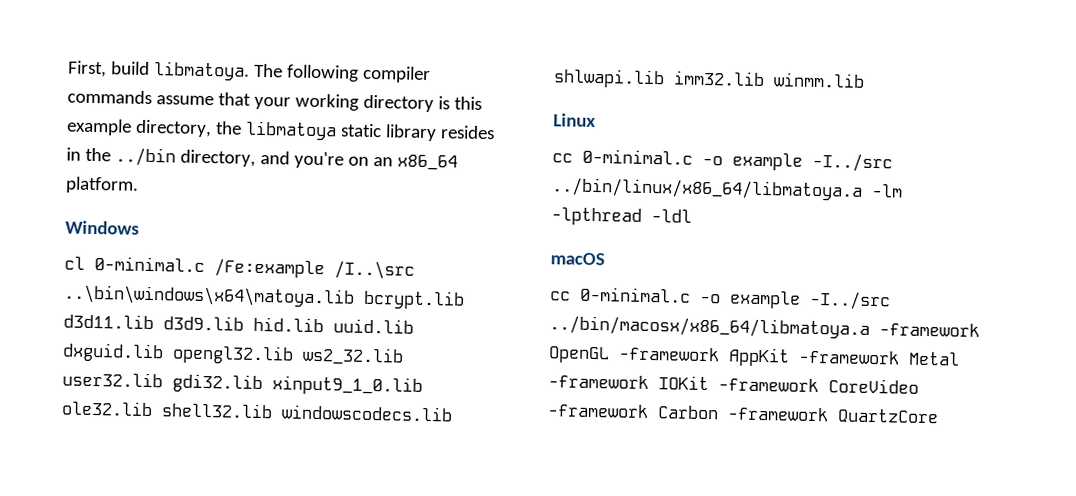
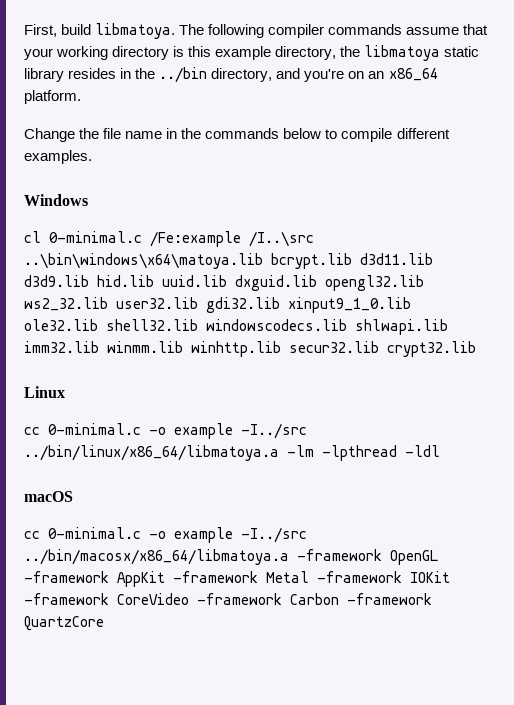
(139, 185) none -> [24,128,450,142] [24,150,92,164] // Change the file name in the commands below to compile different examples.
(865, 80) none -> [191,341,476,357] winhttp.lib secur32.lib crypt32.lib

